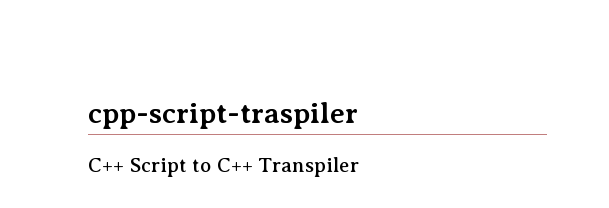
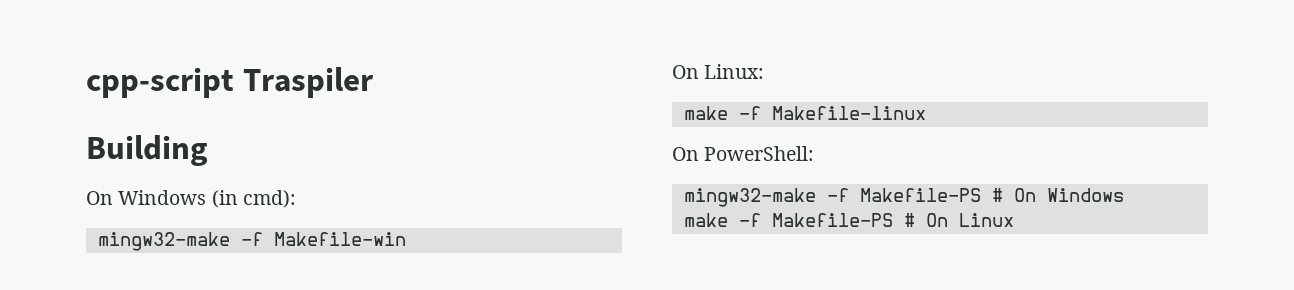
[88,102,358,129] [88,157,360,177] cpp-script-traspiler // C++ Script to C++ Transpiler -> [86,67,374,98] [86,135,208,166] [86,190,296,208] [97,232,406,251] [672,64,765,79] [683,106,926,120] [672,146,815,161] [683,188,1124,207] [683,213,1014,227] cpp-script Traspiler // Building // On Windows (in cmd): // mingw32-make -f Makefile-win // On Linux: // make -f Makefile-linux // On PowerShell: // mingw32-make -f Makefile-PS # On Windows // make -f Makefile-PS # On Linux

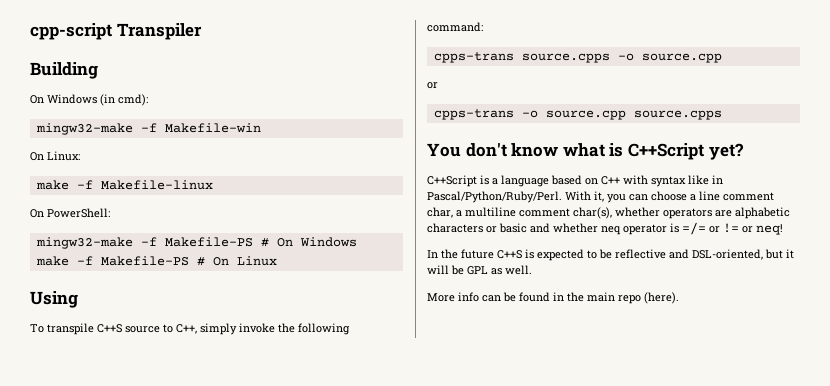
[242,67,374,98] Traspiler -> [116,23,202,40] Transpiler
(1014, 220) none -> [30,291,78,308] [30,323,350,335] [427,22,483,32] [433,52,722,63] [427,82,438,89] [433,109,722,120] [427,143,744,160] [427,175,723,187] [427,191,774,203] [427,207,790,219] [427,222,783,235] [427,249,794,261] [427,265,532,275] [427,292,679,304] // Using // To transpile C++S source to C++, simply invoke the following command: // cpps-trans source.cpps -o source.cpp // or // cpps-trans -o source.cpp source.cpps // You don't know what is C++Script yet? // C++Script is a language based on C++ with syntax like in Pascal/Python/Ruby/Perl. With it, you can choose a line comment char, a multiline comment char(s), whether operators are alphabetic characters or basic and whether neq operator is =/= or != or neq! // In the future C++S is expected to be reflective and DSL-oriented, but it will be GPL as well. // More info can be found in the main repo (here).

